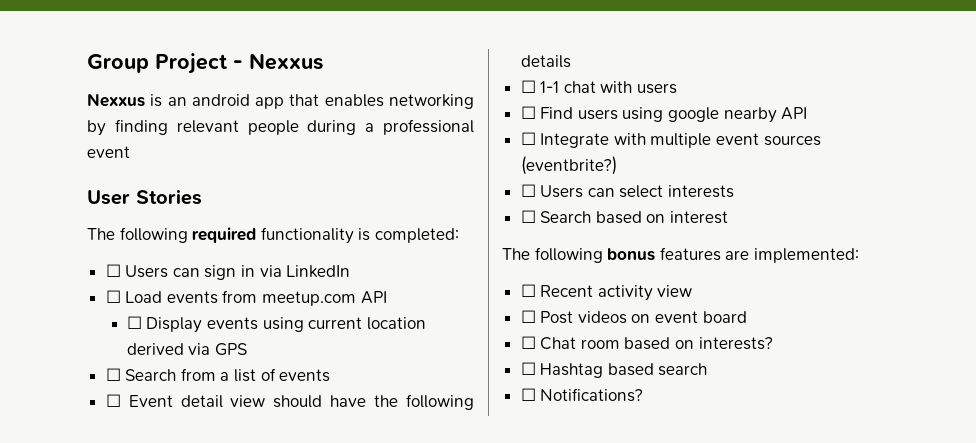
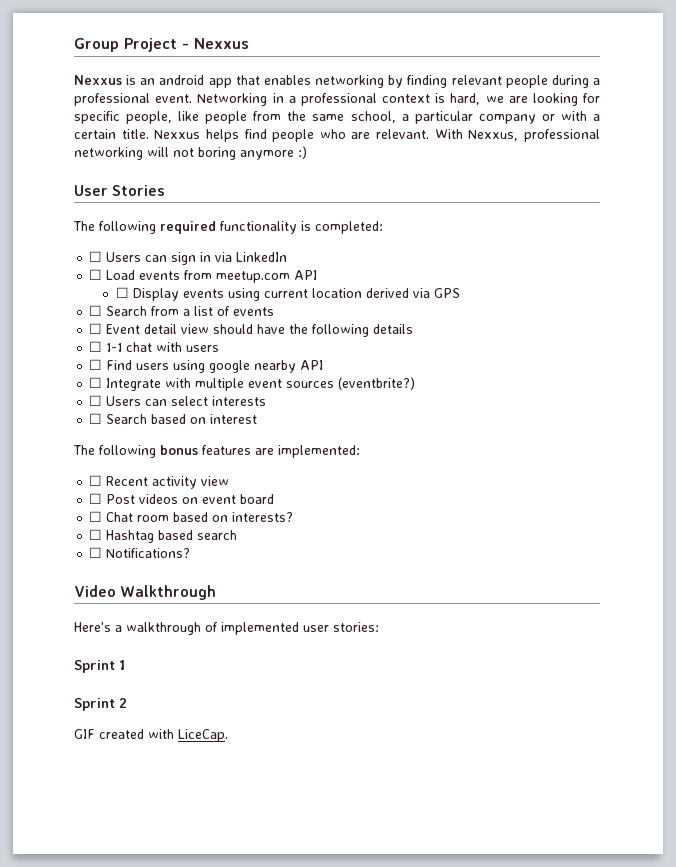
[87,146,130,158] event -> [155,93,601,106] [74,111,601,124] [74,129,600,142] [74,146,307,160] event. Networking in a professional context is hard, we are looking for specific people, like people from the same school, a particular company or with a certain title. Nexxus helps find people who are relevant. With Nexxus, professional networking will not boring anymore :)
(644, 395) none -> [74,585,217,600] [74,622,379,635] [74,660,125,673] [74,698,127,711] [74,729,228,742] // Video Walkthrough // Here's a walkthrough of implemented user stories: // Sprint 1 // Sprint 2 // GIF created with LiceCap.

